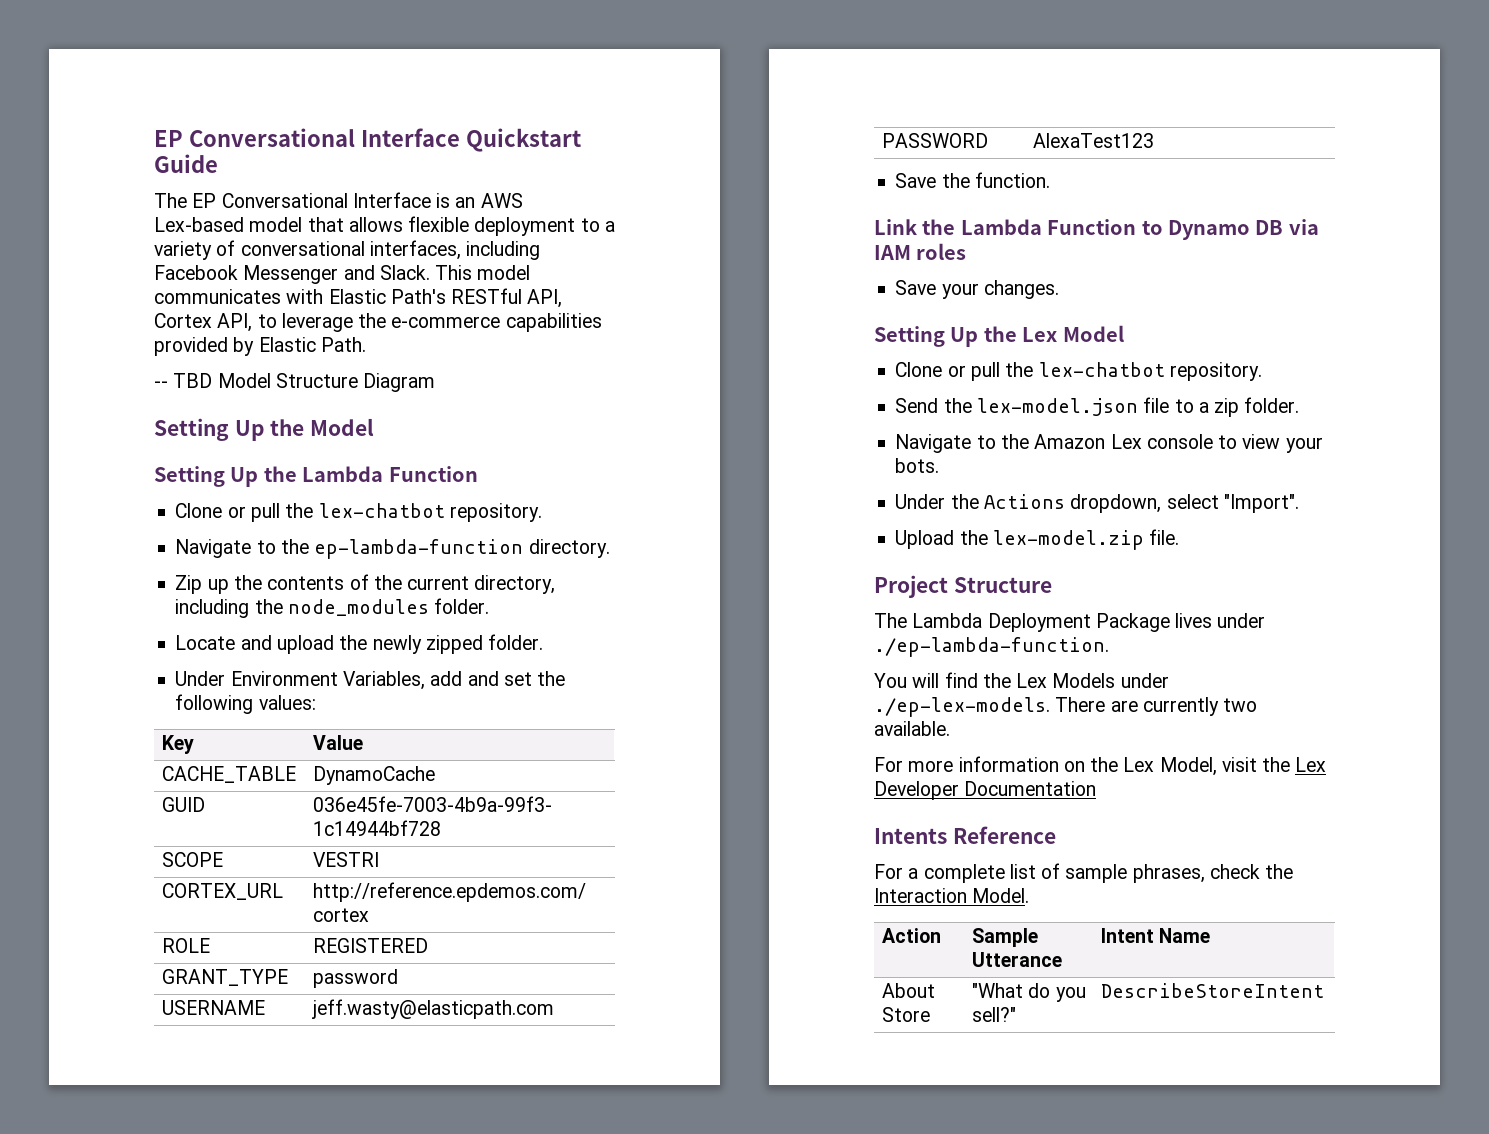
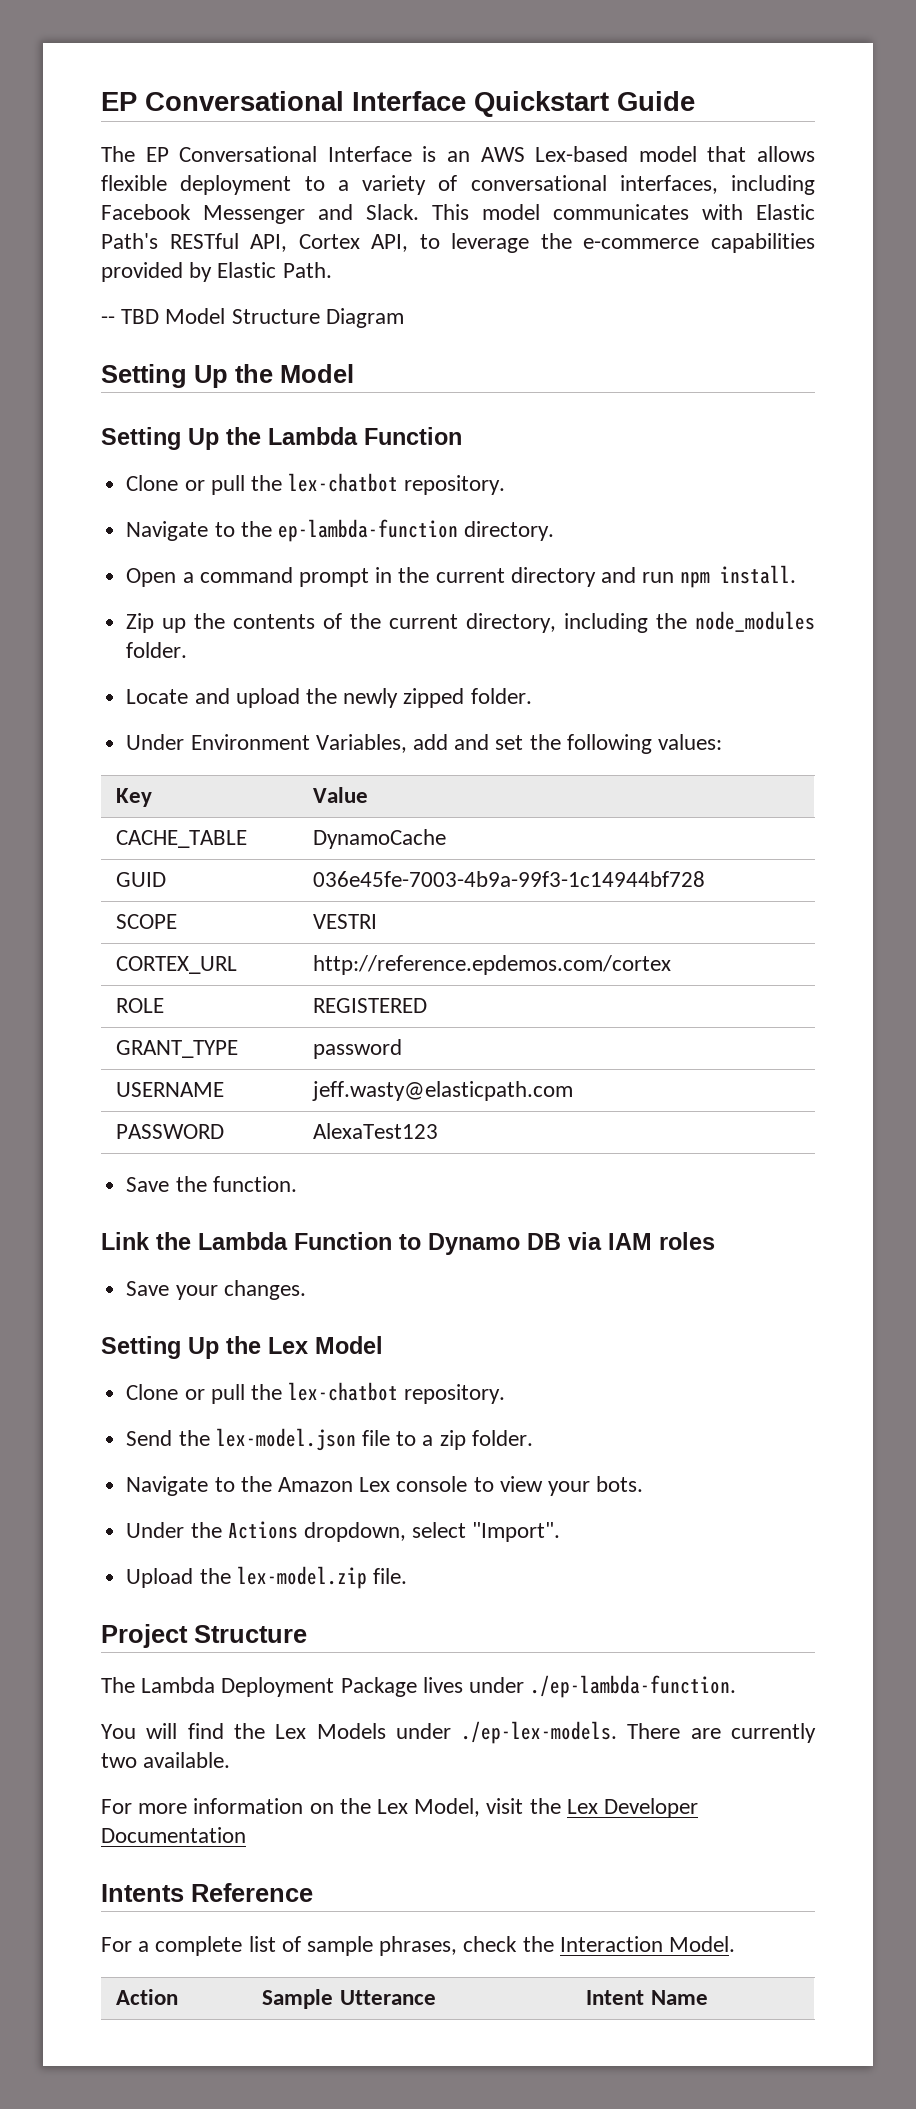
(610, 548) none -> [126,565,797,588] // Open a command prompt in the current directory and run npm install.
[882,983,936,998] [882,1007,931,1022] [972,983,1086,1002] [972,1007,1017,1022] [1101,983,1325,998] // About Store | "What do you sell?" | DescribeStoreIntent -> (708, 1997) none

